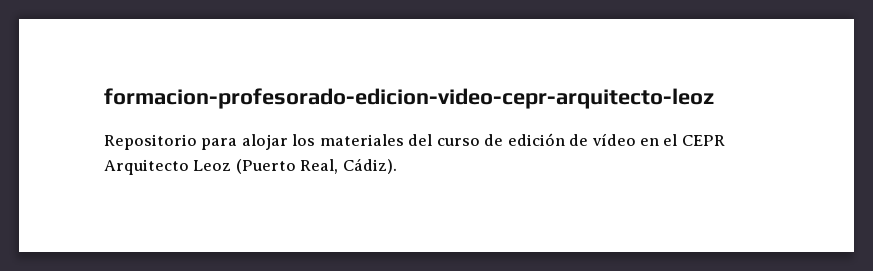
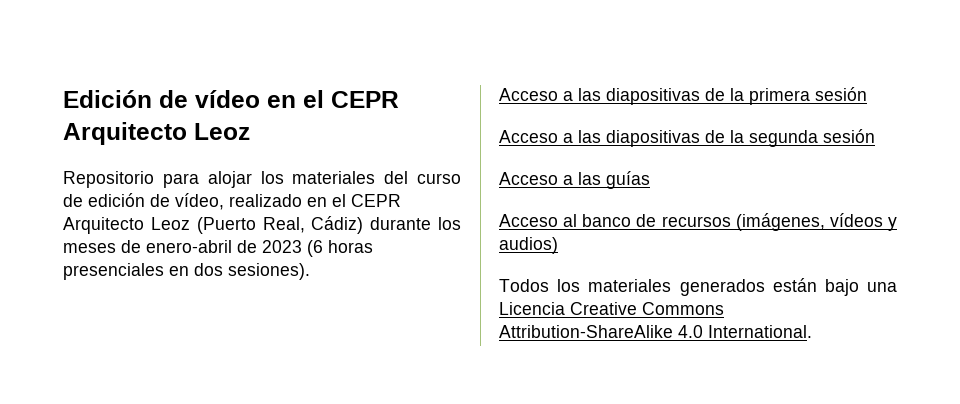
[104,88,714,109] formacion-profesorado-edicion-video-cepr-arquitecto-leoz -> [63,90,399,108] [63,122,250,145] Edición de vídeo en el CEPR Arquitecto Leoz
[591,133,636,146] vídeo -> [175,193,302,210] vídeo, realizado
[342,158,397,174] Cádiz). -> [311,216,461,234] [63,240,373,257] [63,263,310,280] [499,87,867,105] [499,129,875,147] [499,171,650,189] [499,213,897,231] [499,237,558,254] [499,278,897,296] [499,302,724,315] [499,325,812,338] Cádiz) durante los meses de enero-abril de 2023 (6 horas presenciales en dos sesiones). // Acceso a las diapositivas de la primera sesión // Acceso a las diapositivas de la segunda sesión // Acceso a las guías // Acceso al banco de recursos (imágenes, vídeos y audios) // Todos los materiales generados están bajo una Licencia Creative Commons Attribution-ShareAlike 4.0 International.

